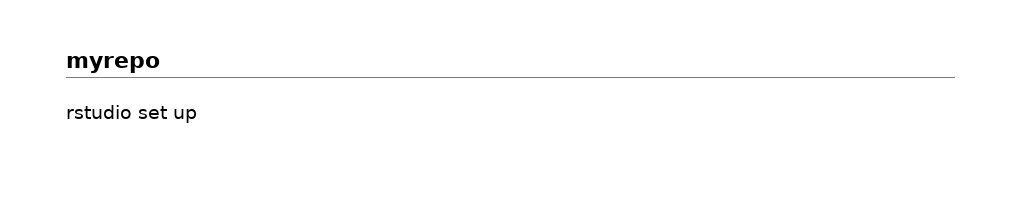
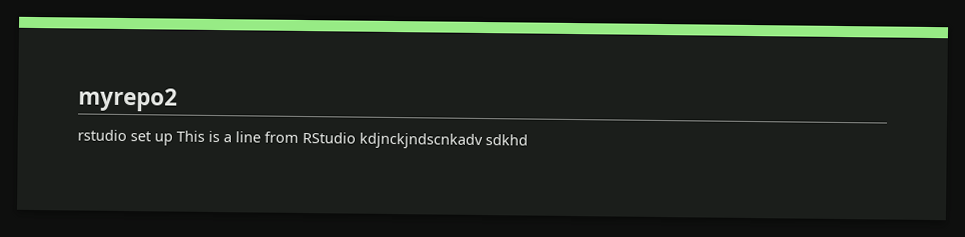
[66,56,160,73] myrepo -> [78,87,178,112] myrepo2
(197, 116) none -> [176,130,528,150] This is a line from RStudio kdjnckjndscnkadv sdkhd

